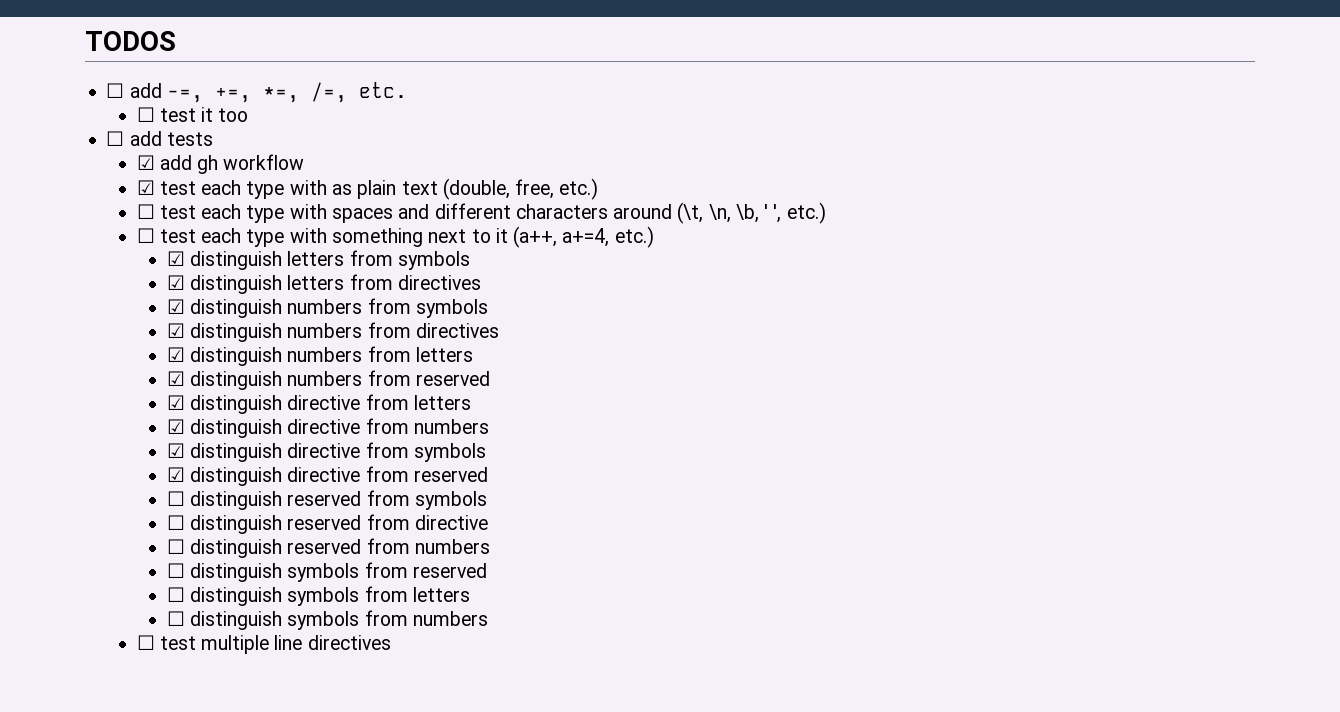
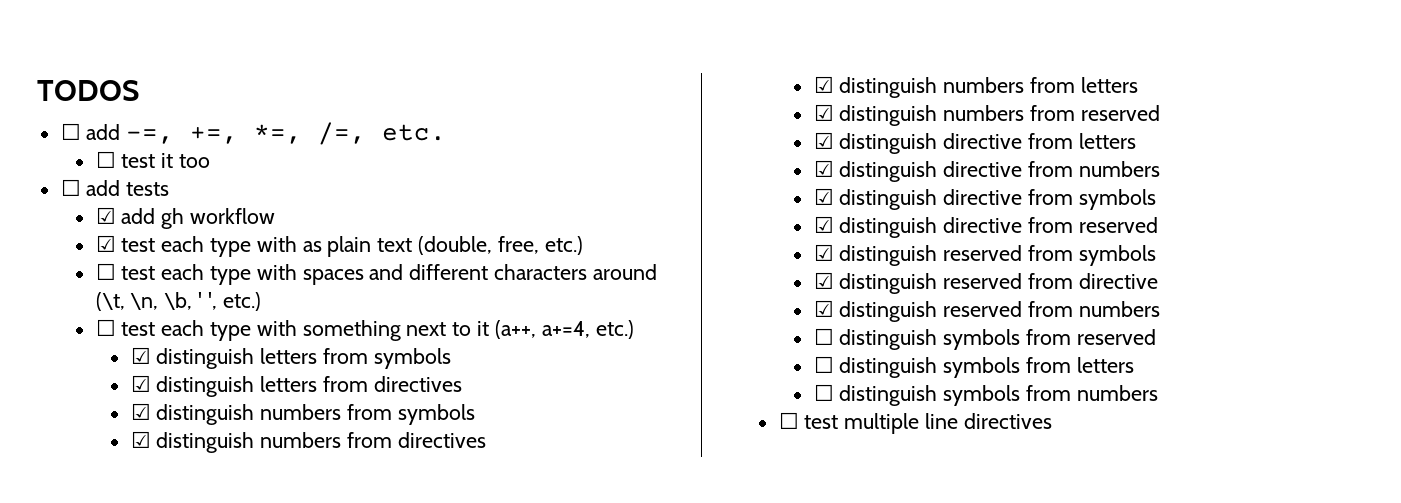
[166,491,185,506] ☐ -> [813,244,834,261] ☑
[166,515,185,530] ☐ -> [813,272,834,289] ☑
[166,539,185,554] ☐ -> [813,300,834,317] ☑

